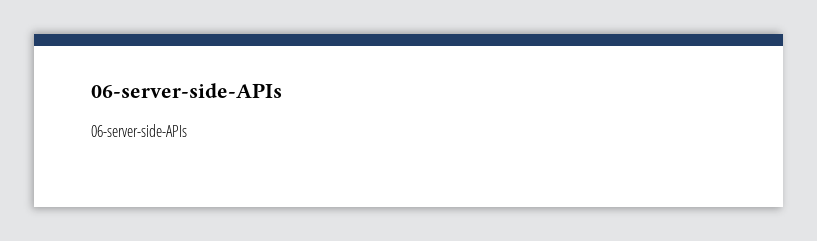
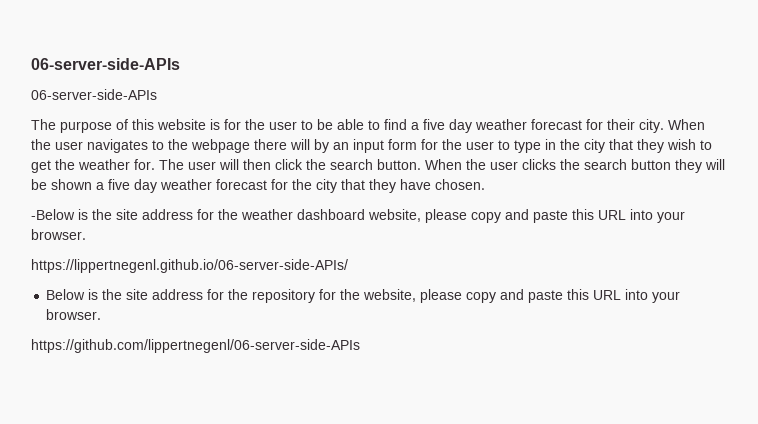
(187, 130) none -> [31,119,705,133] [31,139,712,153] [31,159,725,173] [31,179,485,193] [31,209,685,223] [31,229,86,240] [31,259,348,273] [46,289,681,303] [46,309,102,320] [31,339,360,353] // The purpose of this website is for the user to be able to find a five day weather forecast for their city. When the user navigates to the webpage there will by an input form for the user to type in the city that they wish to get the weather for. The user will then click the search button. When the user clicks the search button they will be shown a five day weather forecast for the city that they have chosen. // -Below is the site address for the weather dashboard website, please copy and paste this URL into your browser. // https://lippertnegenl.github.io/06-server-side-APIs/ // Below is the site address for the repository for the website, please copy and paste this URL into your browser. // https://github.com/lippertnegenl/06-server-side-APIs

